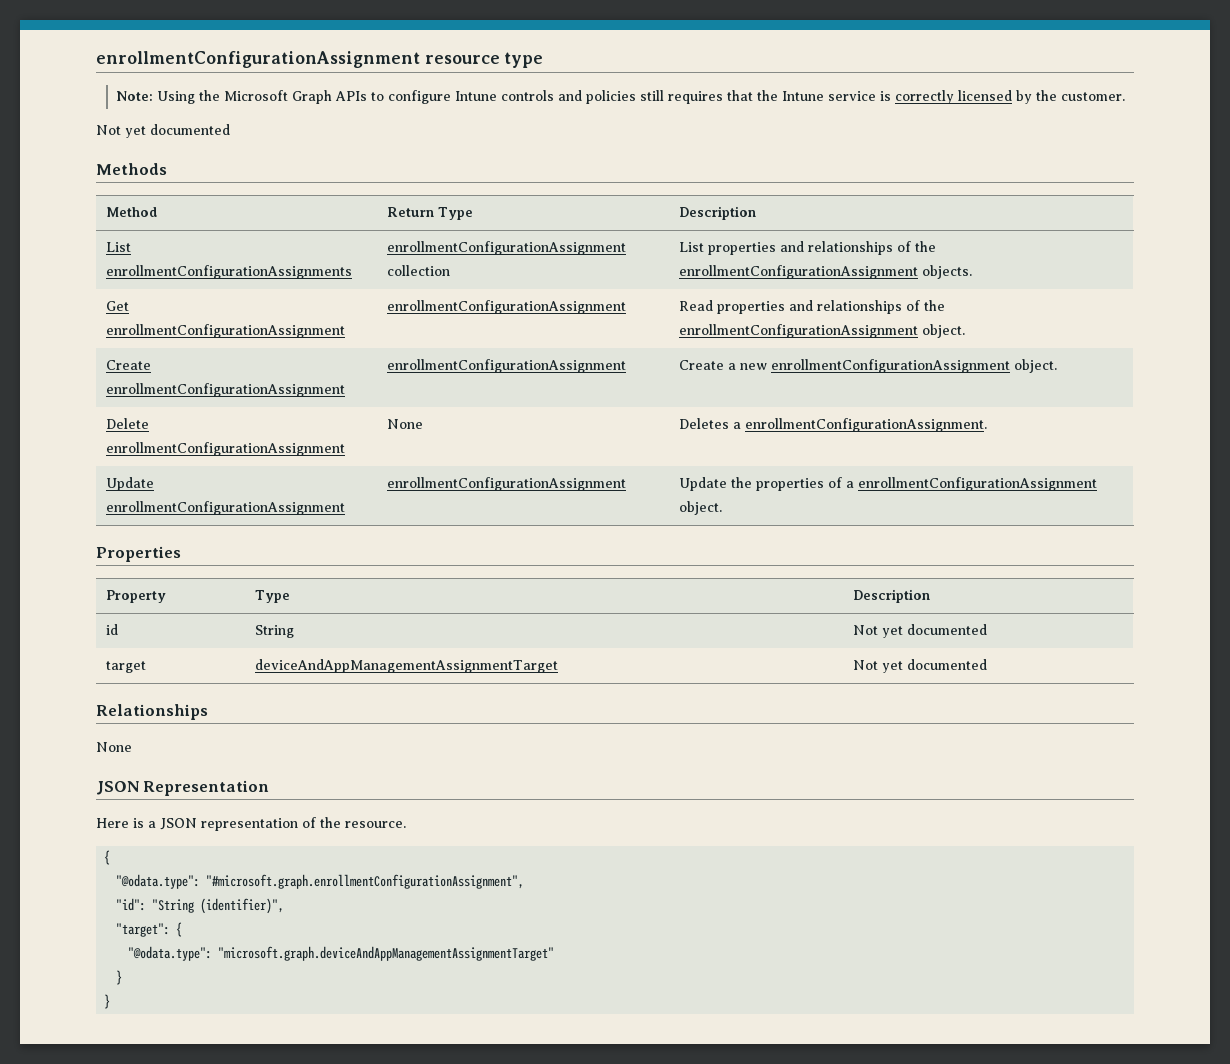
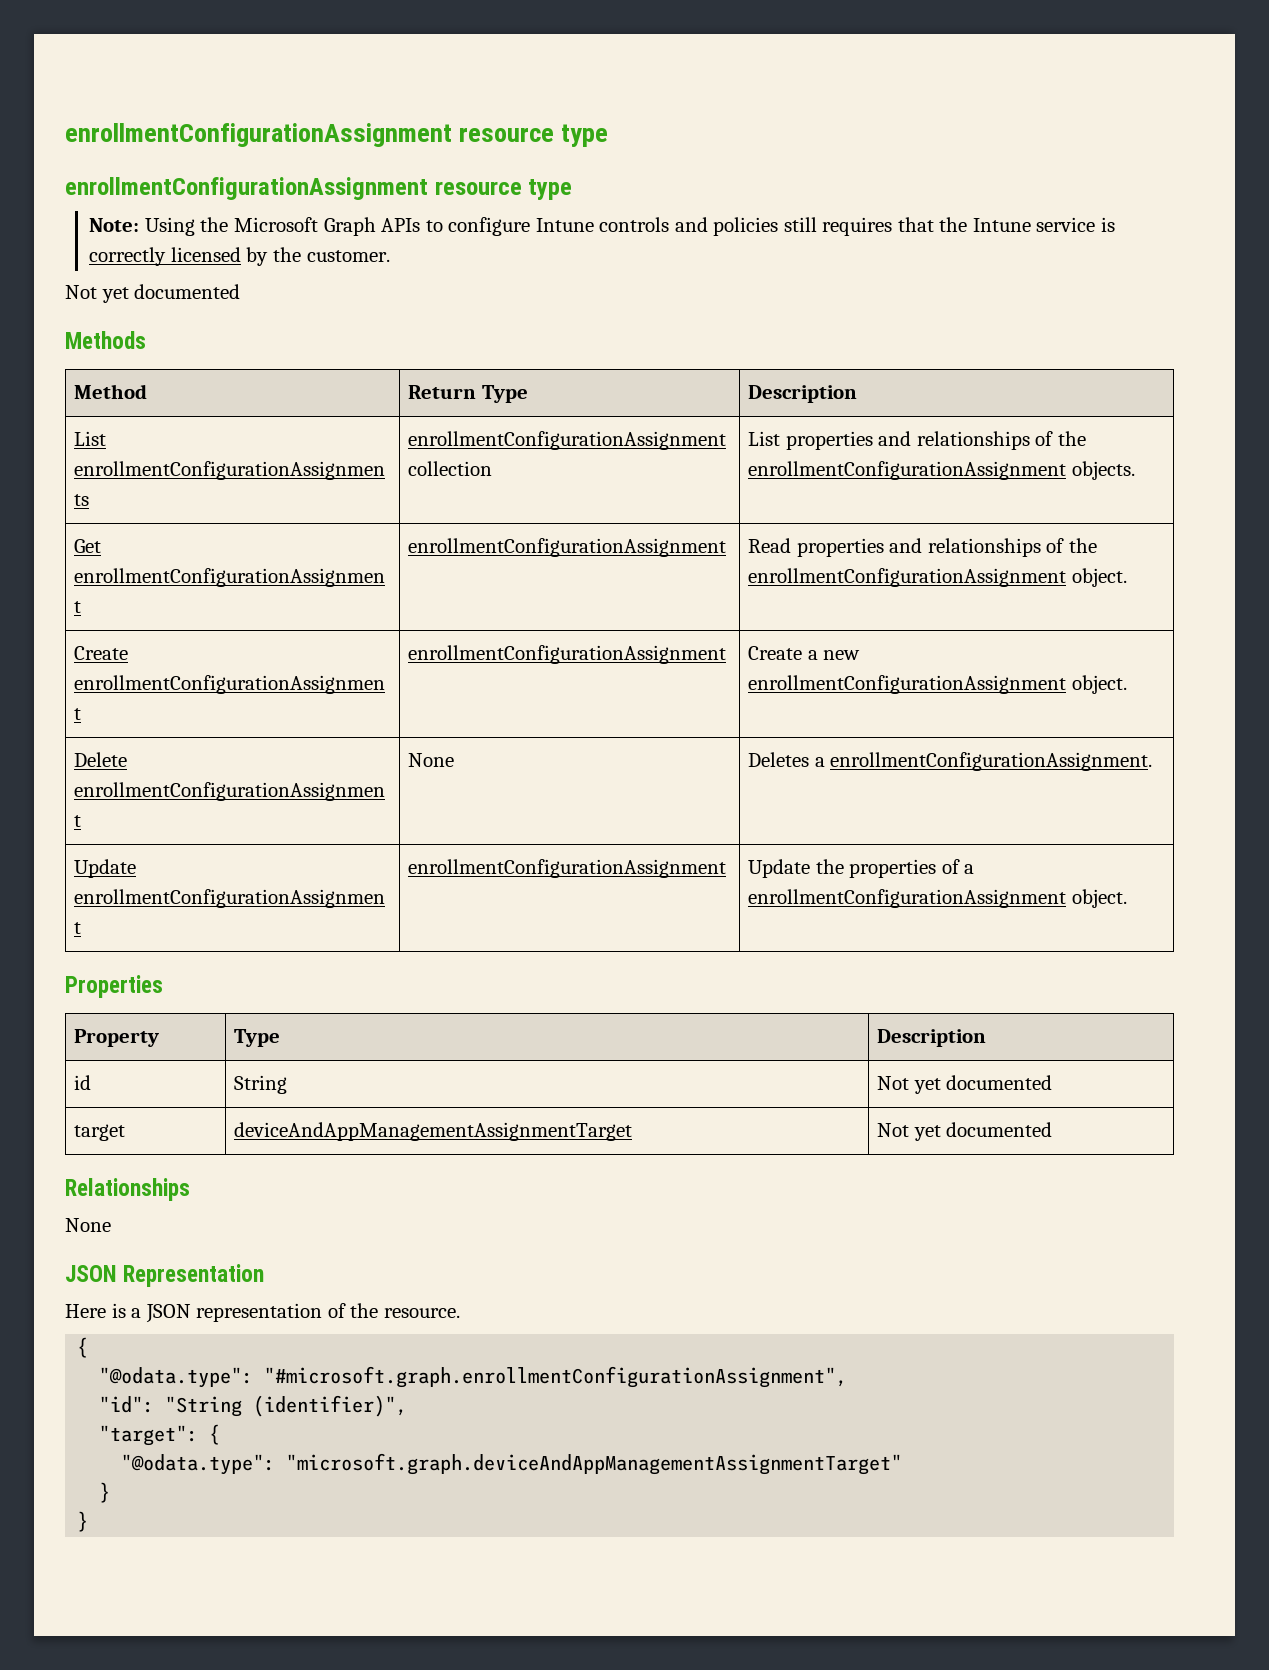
[96,51,544,68] enrollmentConfigurationAssignment resource type -> [65,123,609,147] [65,177,573,200] enrollmentConfigurationAssignment resource type // enrollmentConfigurationAssignment resource type

